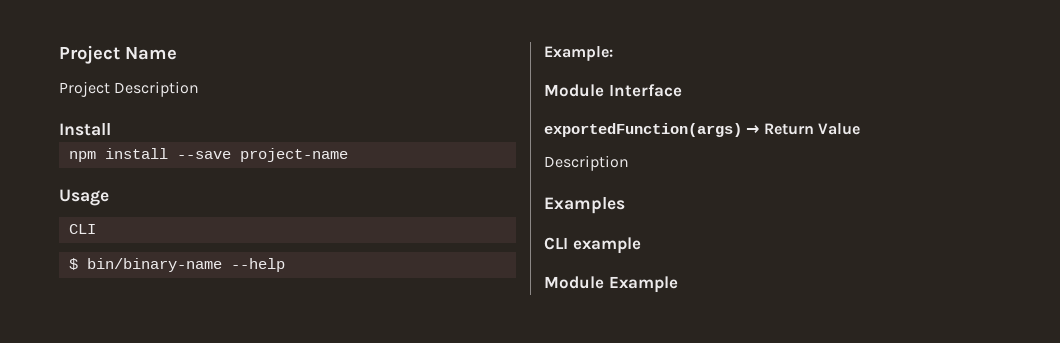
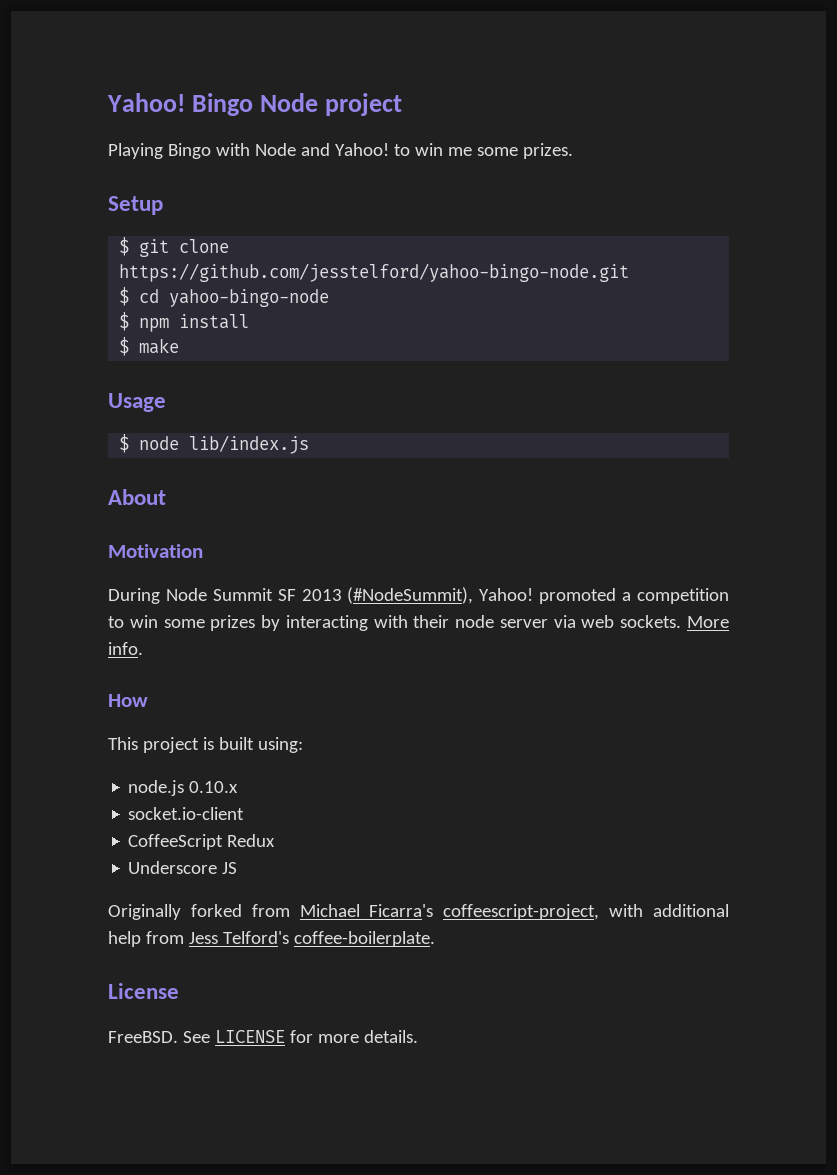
[59,45,177,64] [59,81,200,97] [59,123,111,136] Project Name // Project Description // Install // -> [107,93,403,116] [108,143,573,159] [108,196,163,215] [119,237,230,257] [119,263,630,282] [119,287,330,307] [119,312,130,331] Yahoo! Bingo Node project // Playing Bingo with Node and Yahoo! to win me some prizes. // Setup // $ git clone https://github.com/jesstelford/yahoo-bingo-node.git // $ cd yahoo-bingo-node // $
[176,148,348,162] --save project-name -> [119,337,180,356] // $ make
[68,224,96,234] [68,258,285,272] [544,46,613,61] [544,84,682,97] [544,123,860,137] [544,155,629,171] [544,197,625,214] [544,237,641,254] [544,276,678,293] CLI // $ bin/binary-name --help // Example: // Module Interface // exportedFunction(args) → Return Value // Description // Examples // CLI example // Module Example -> [119,434,310,454] [108,489,166,505] [108,544,203,558] [108,587,729,604] [108,615,729,631] [108,642,143,655] [108,694,148,707] [108,737,303,753] [128,780,239,796] [128,807,245,820] [128,834,276,850] [128,861,238,874] [108,904,729,920] [108,931,435,947] [108,983,179,999] [108,1030,418,1043] $ node lib/index.js // About // Motivation // During Node Summit SF 2013 (#NodeSummit), Yahoo! promoted a competition to win some prizes by interacting with their node server via web sockets. More info. // How // This project is built using: // node.js 0.10.x // socket.io-client // CoffeeScript Redux // Underscore JS // Originally forked from Michael Ficarra's coffeescript-project, with additional help from Jess Telford's coffee-boilerplate. // License // FreeBSD. See LICENSE for more details.

